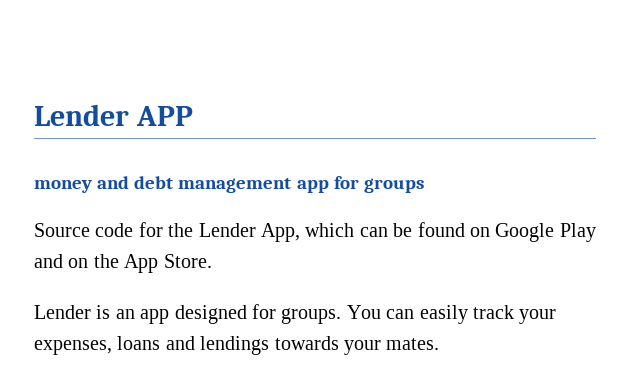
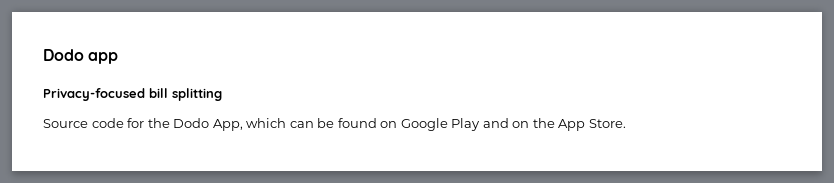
[34,104,194,126] [34,176,424,193] Lender APP // money and debt management app for groups -> [43,49,119,64] [43,88,222,101] Dodo app // Privacy-focused bill splitting
[198,223,256,237] Lender -> [173,118,210,128] Dodo
[34,304,557,324] [34,336,440,355] // Lender is an app designed for groups. You can easily track your expenses, loans and lendings towards your mates. -> (626, 123) none

